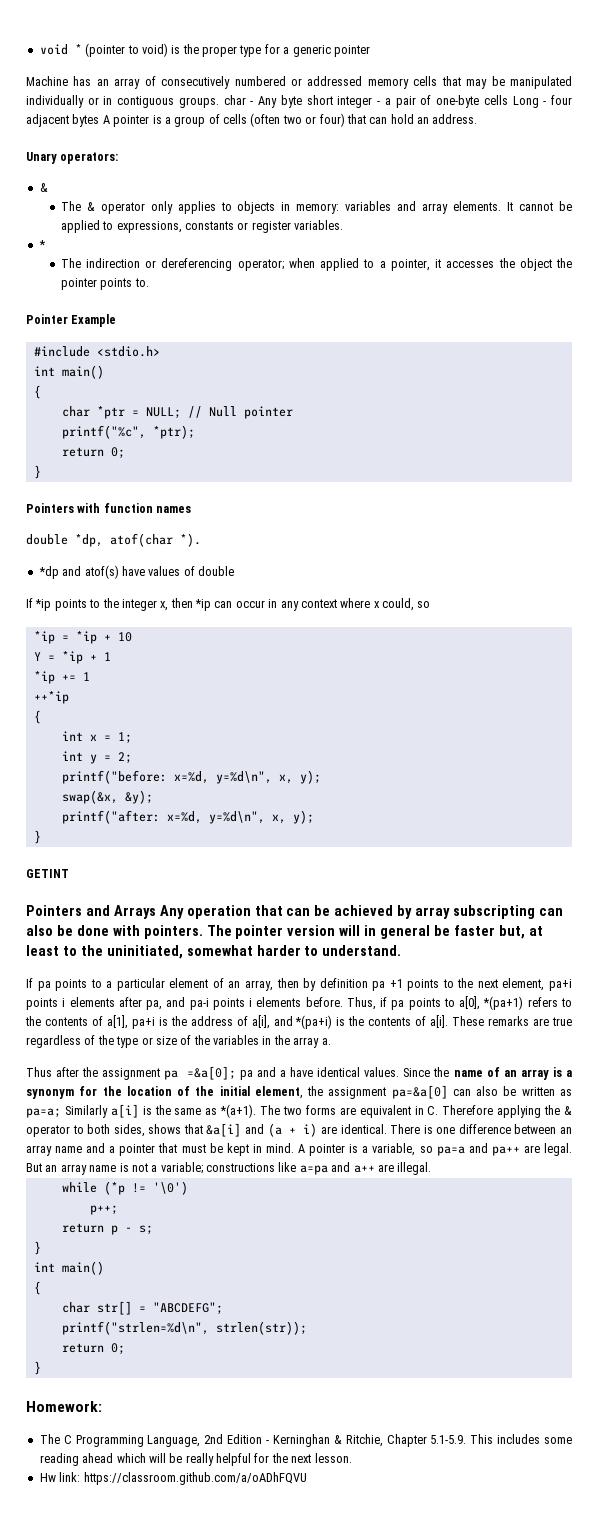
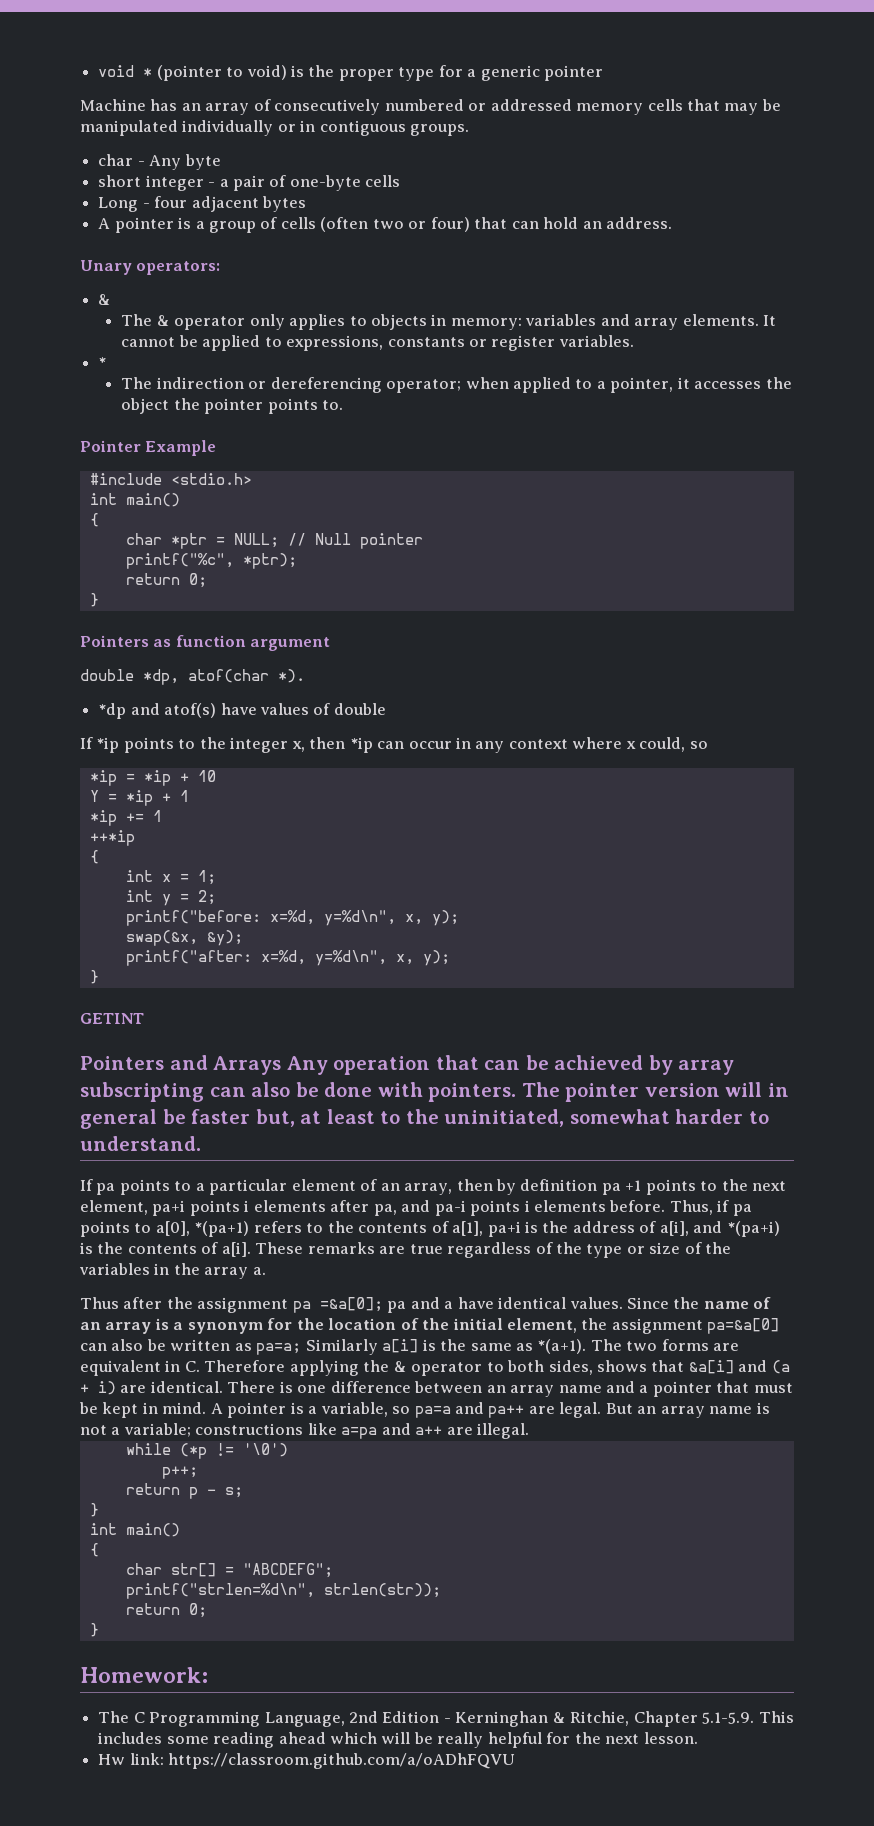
(219, 102) none -> (470, 130) //
(302, 101) none -> (221, 162) //
(508, 100) none -> (401, 181) //
(100, 120) none -> (306, 204) //
[77,503,192,513] with function names -> [153,635,331,651] as function argument

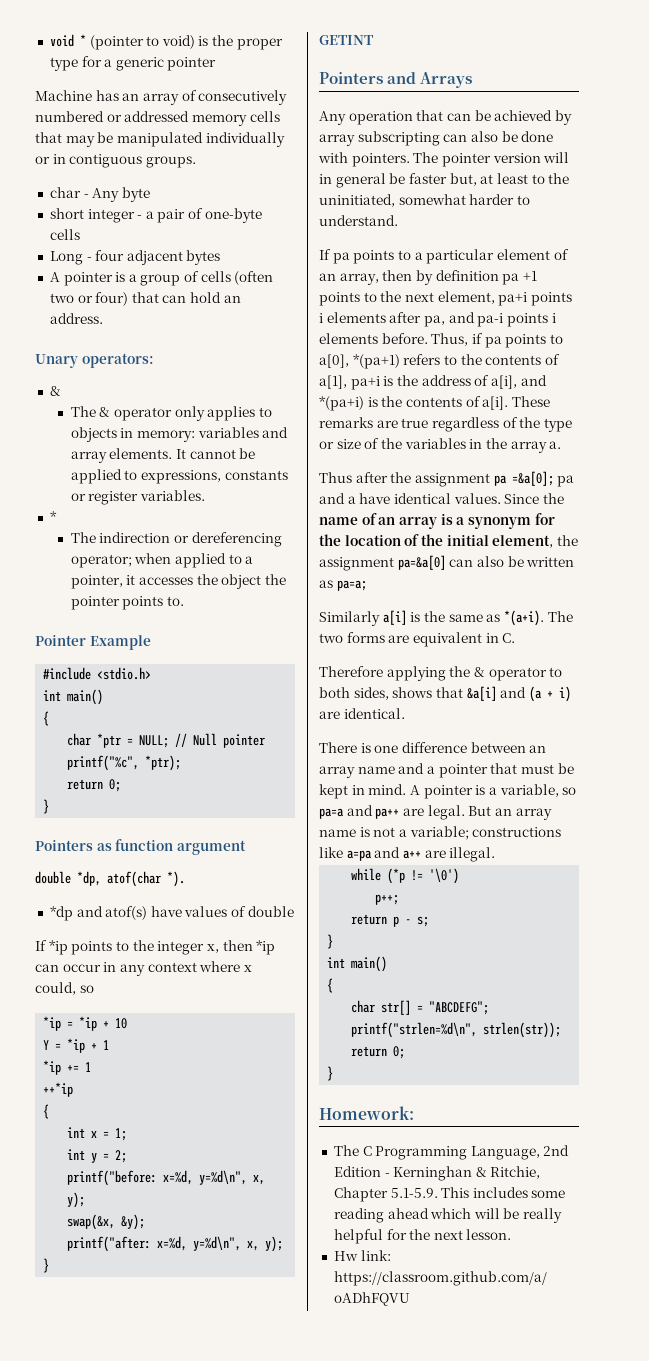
(282, 1065) none -> (473, 80) //
(302, 1349) none -> (367, 585) //
[537,1339,587,1354] *(a+1). -> [503,610,544,626] *(a+i).
(200, 1366) none -> (516, 638) //
(223, 1387) none -> (405, 713) //

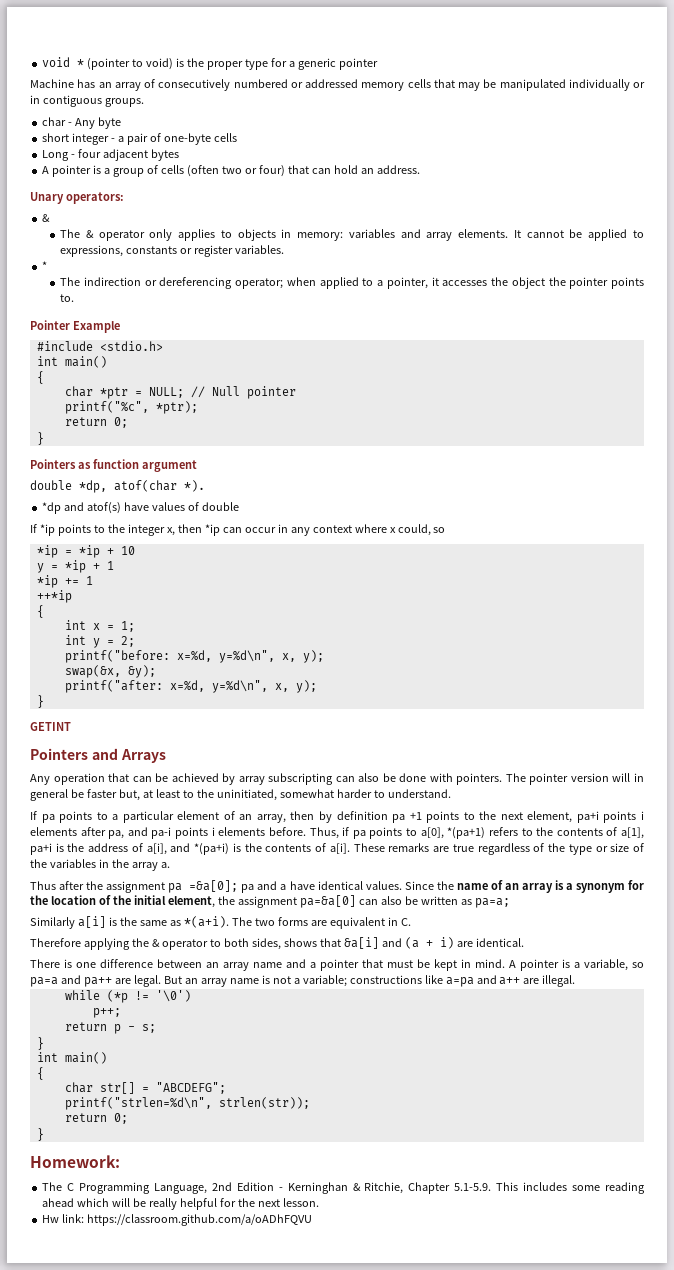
[43,1040,50,1050] Y -> [36,563,44,573] y

